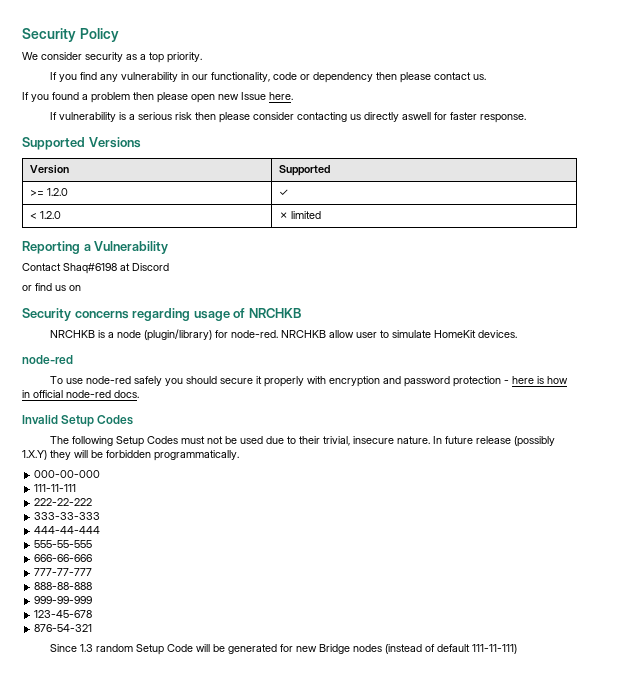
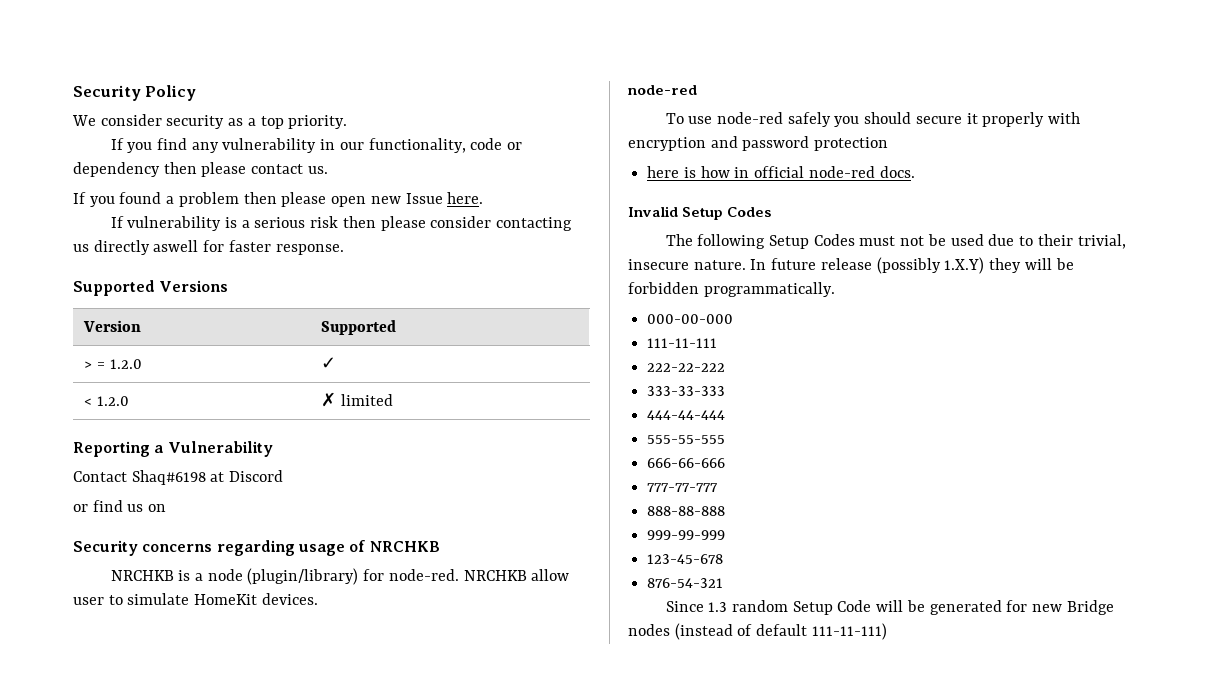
[29,190,44,196] >= -> [84,361,105,369] > =
[503,380,509,384] - -> (889, 144) //

